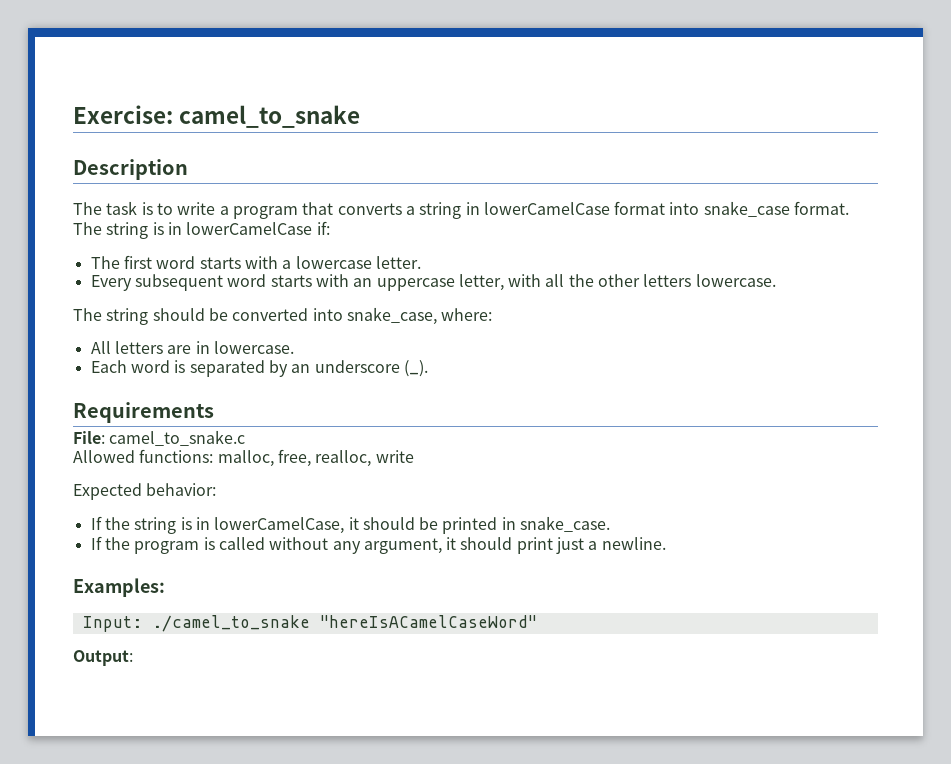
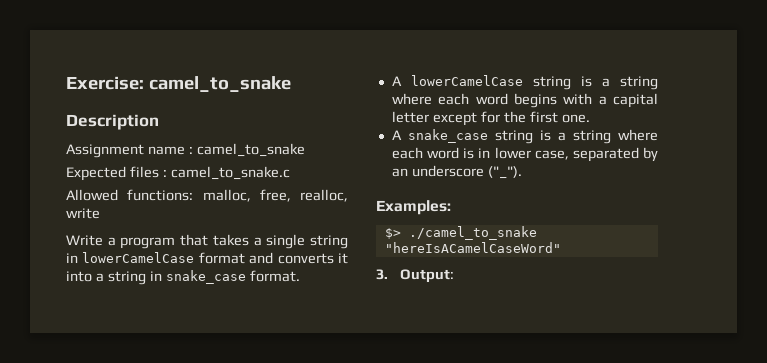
[73,201,850,219] [73,221,330,239] [90,255,421,269] [90,274,776,291] [73,307,493,325] [90,341,294,354] [90,360,428,377] [73,402,214,423] [73,431,105,444] The task is to write a program that converts a string in lowerCamelCase format into snake_case format. The string is in lowerCamelCase if: // The first word starts with a lowercase letter. // Every subsequent word starts with an uppercase letter, with all the other letters lowercase. // The string should be converted into snake_case, where: // All letters are in lowercase. // Each word is separated by an underscore (_). // Requirements // File: -> [66,143,305,158] [66,166,167,181] Assignment name : camel_to_snake // Expected files :
[73,483,217,500] [90,516,611,534] [90,536,666,554] Expected behavior: // If the string is in lowerCamelCase, it should be printed in snake_case. // If the program is called without any argument, it should print just a newline. -> [66,234,349,249] [66,252,348,264] [66,270,300,285] [391,75,658,90] [391,93,658,108] [391,111,590,126] [391,129,658,144] [391,147,658,162] [391,165,522,179] Write a program that takes a single string in lowerCamelCase format and converts it into a string in snake_case format. // A lowerCamelCase string is a string where each word begins with a capital letter except for the first one. // A snake_case string is a string where each word is in lower case, separated by an underscore ("_").
[82,616,142,632] Input: -> [384,228,401,239] $>
(537, 621) none -> [376,269,388,280] 3.

